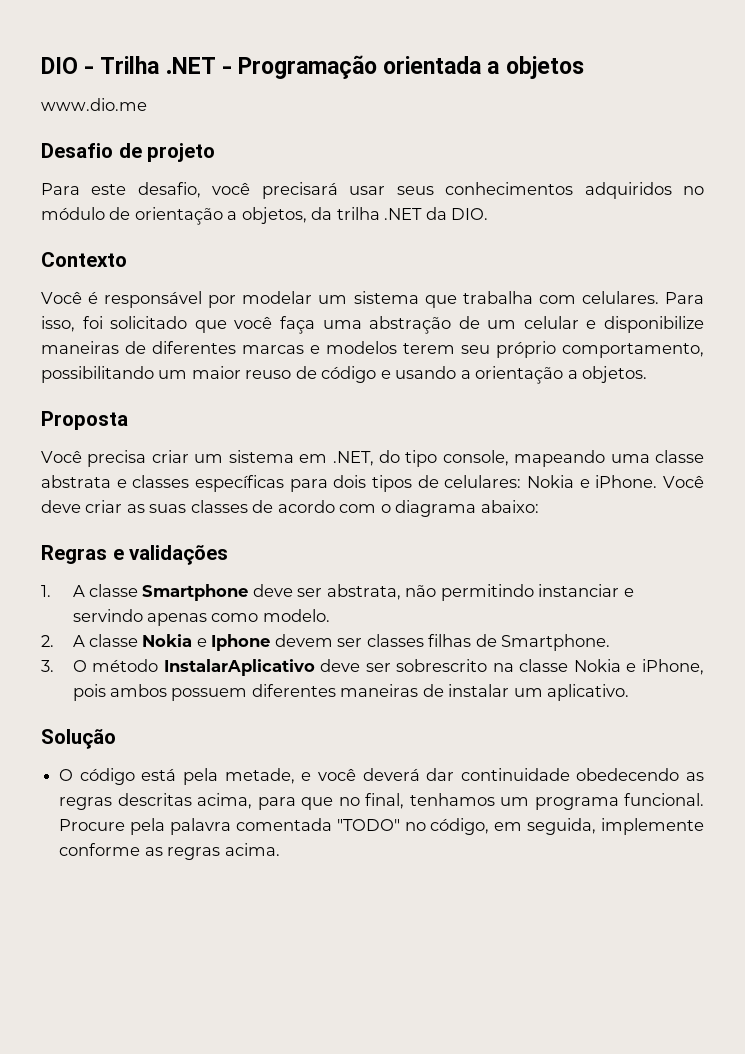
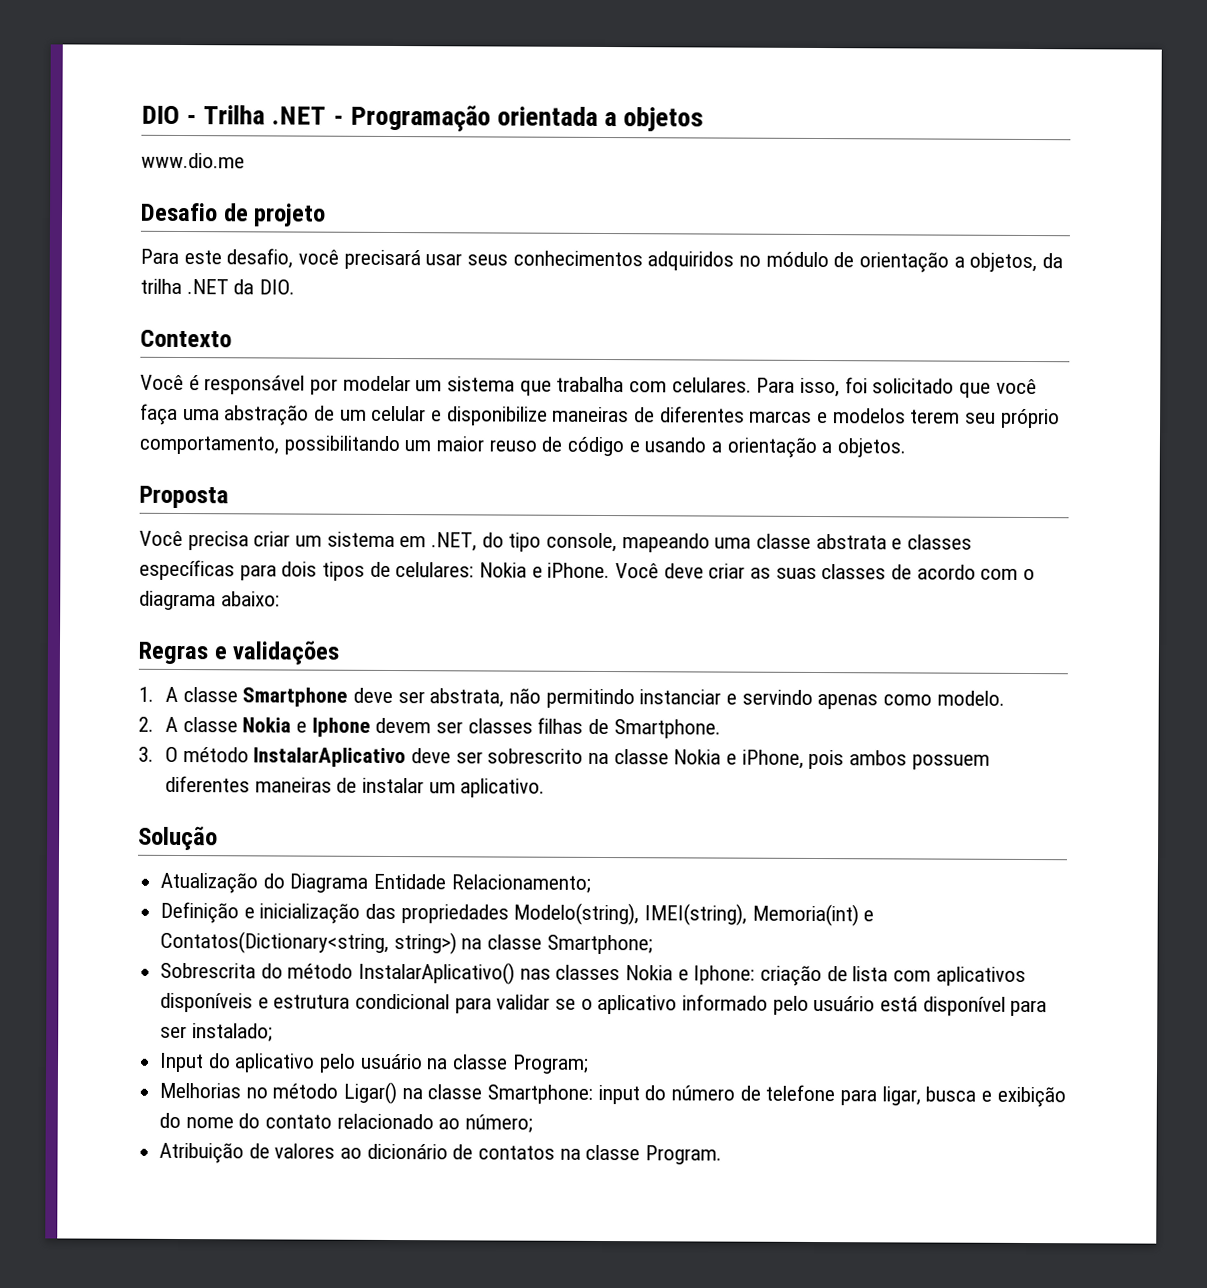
[59,768,704,785] [59,793,705,810] [59,818,704,835] [59,843,280,860] O código está pela metade, e você deverá dar continuidade obedecendo as regras descritas acima, para que no final, tenhamos um programa funcional. Procure pela palavra comentada "TODO" no código, em seguida, implemente conforme as regras acima. -> [160,872,591,894] [160,901,875,927] [160,930,653,955] [160,961,1026,987] [160,992,1048,1017] [160,1023,273,1042] [159,1052,589,1074] [159,1081,1066,1108] [159,1112,534,1133] [159,1142,723,1165] Atualização do Diagrama Entidade Relacionamento; // Definição e inicialização das propriedades Modelo(string), IMEI(string), Memoria(int) e Contatos(Dictionary<string, string>) na classe Smartphone; // Sobrescrita do método InstalarAplicativo() nas classes Nokia e Iphone: criação de lista com aplicativos disponíveis e estrutura condicional para validar se o aplicativo informado pelo usuário está disponível para ser instalado; // Input do aplicativo pelo usuário na classe Program; // Melhorias no método Ligar() na classe Smartphone: input do número de telefone para ligar, busca e exibição do nome do contato relacionado ao número; // Atribuição de valores ao dicionário de contatos na classe Program.

